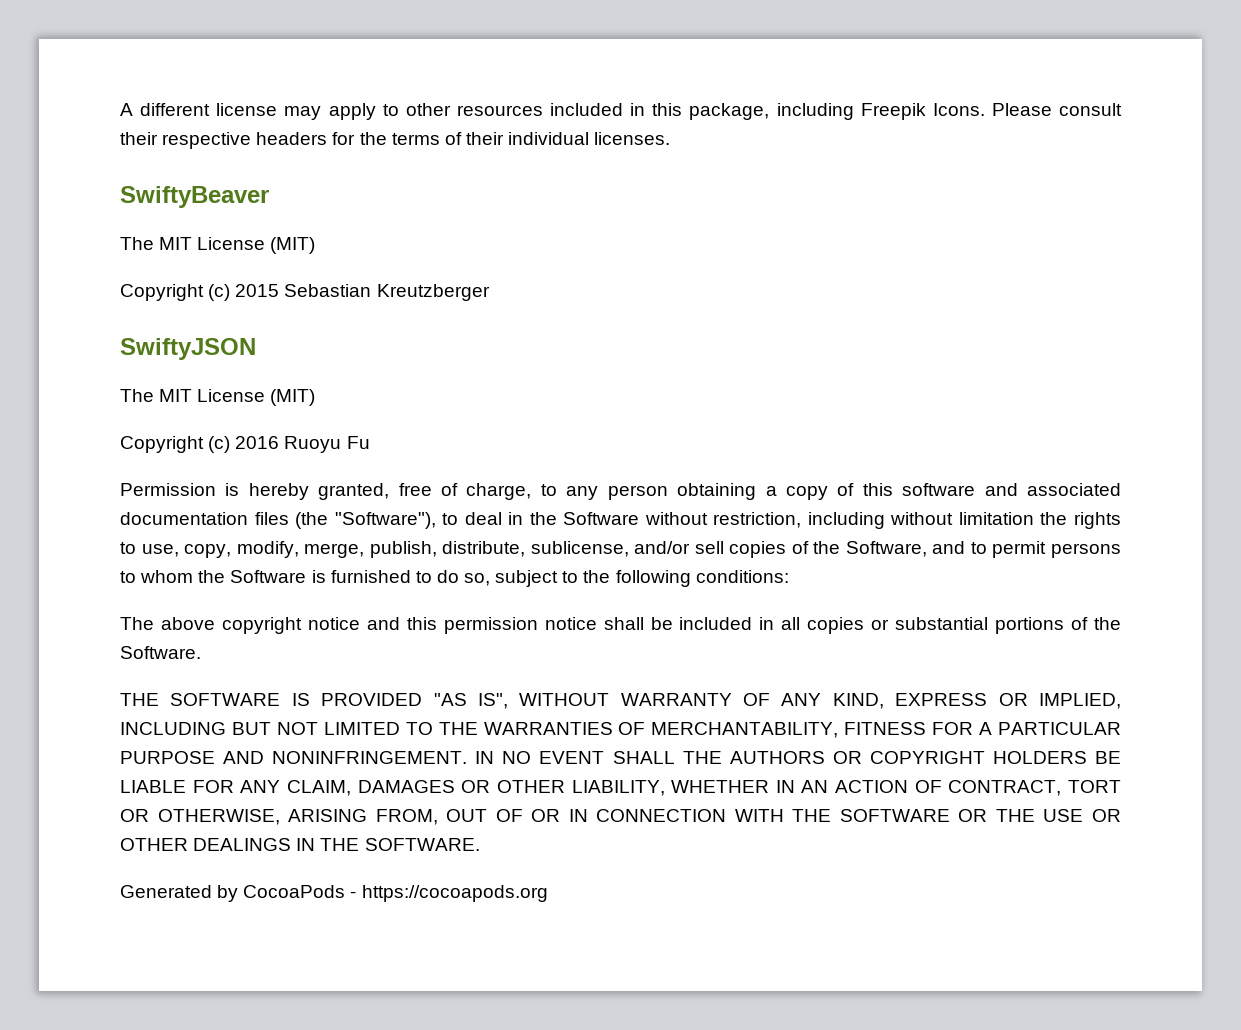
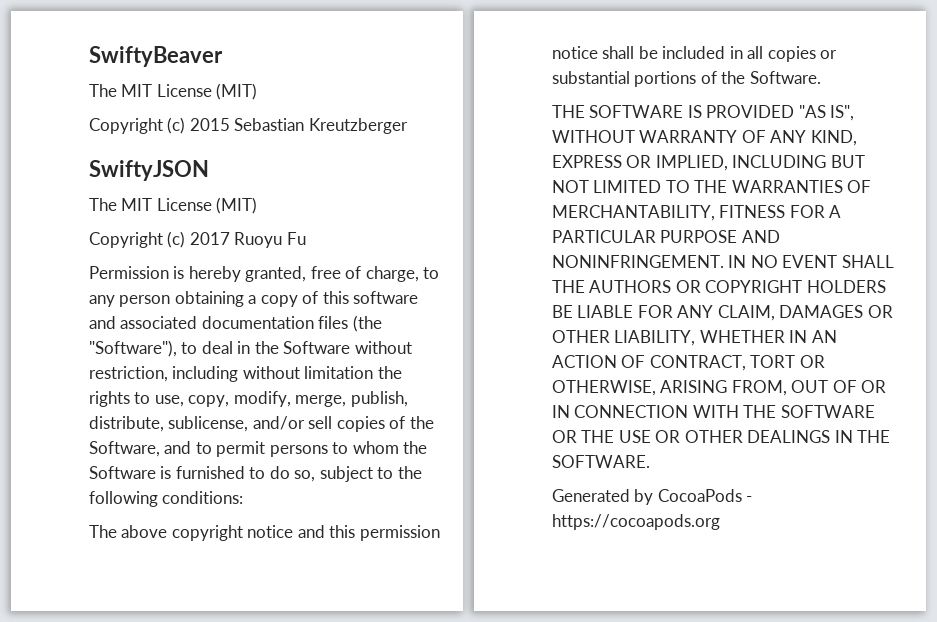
[120,103,1122,120] [120,132,671,149] A different license may apply to other resources included in this package, including Freepik Icons. Please consult their respective headers for the terms of their individual licenses. // -> (89, 56) none
[235,436,280,449] 2016 -> [189,232,230,245] 2017

